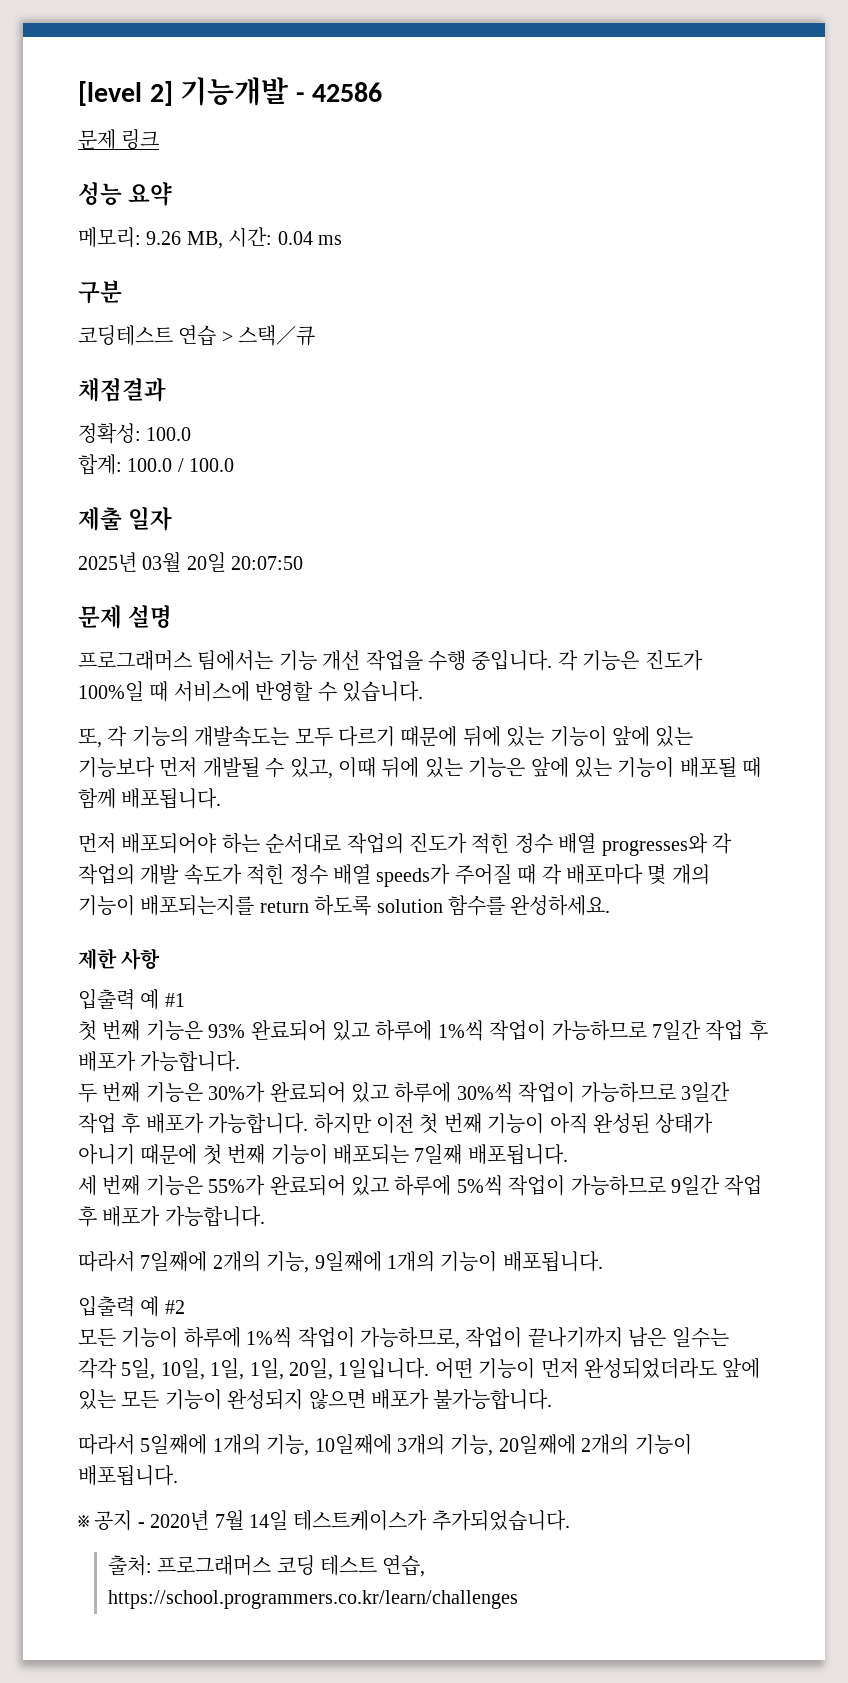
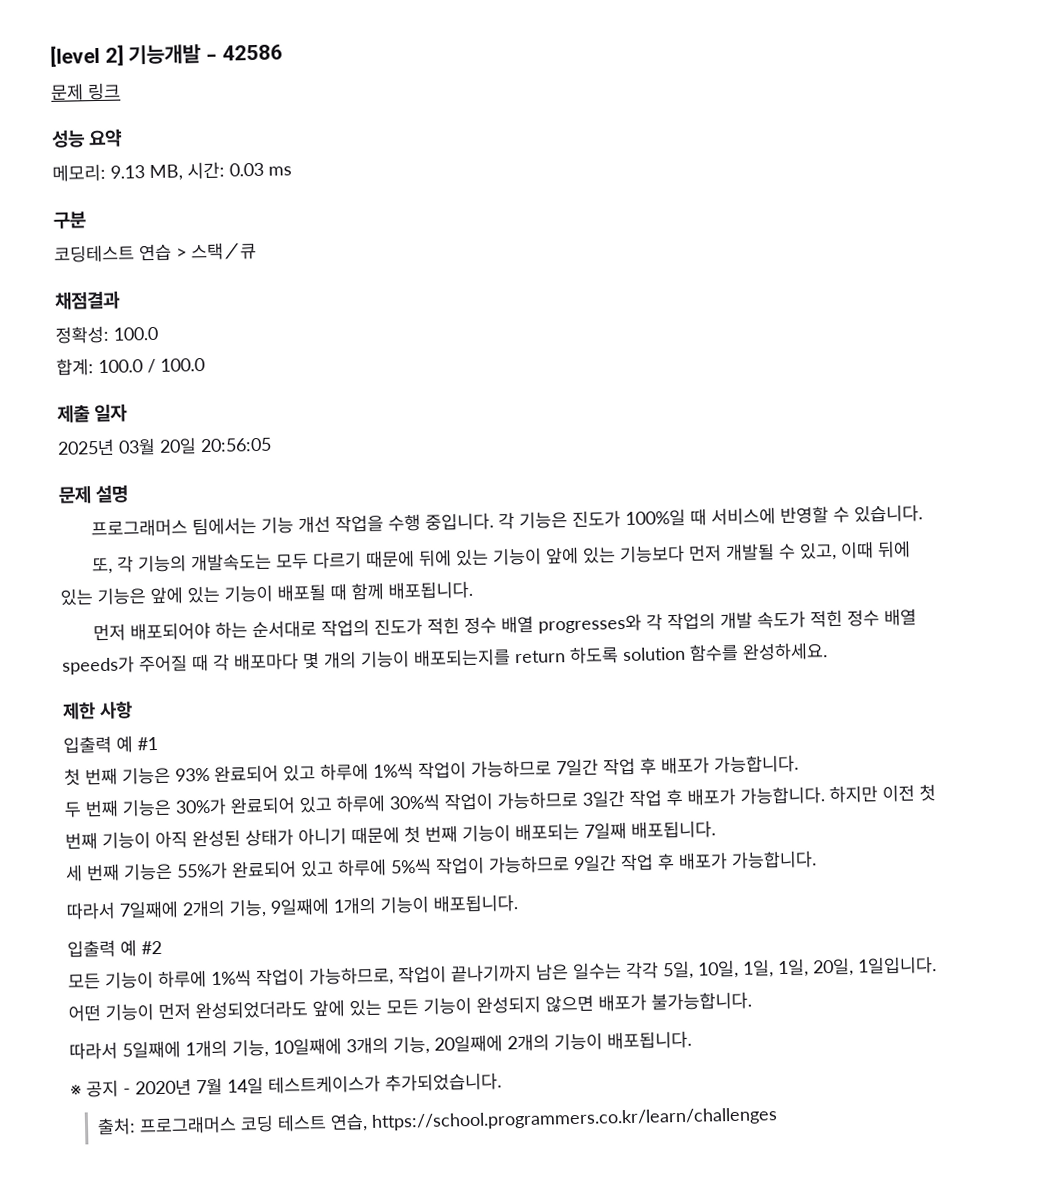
[146,231,182,245] 9.26 -> [110,165,145,179] 9.13
[277,231,313,245] 0.04 -> [229,162,264,177] 0.03
[231,556,304,570] 20:07:50 -> [200,437,272,453] 20:56:05

